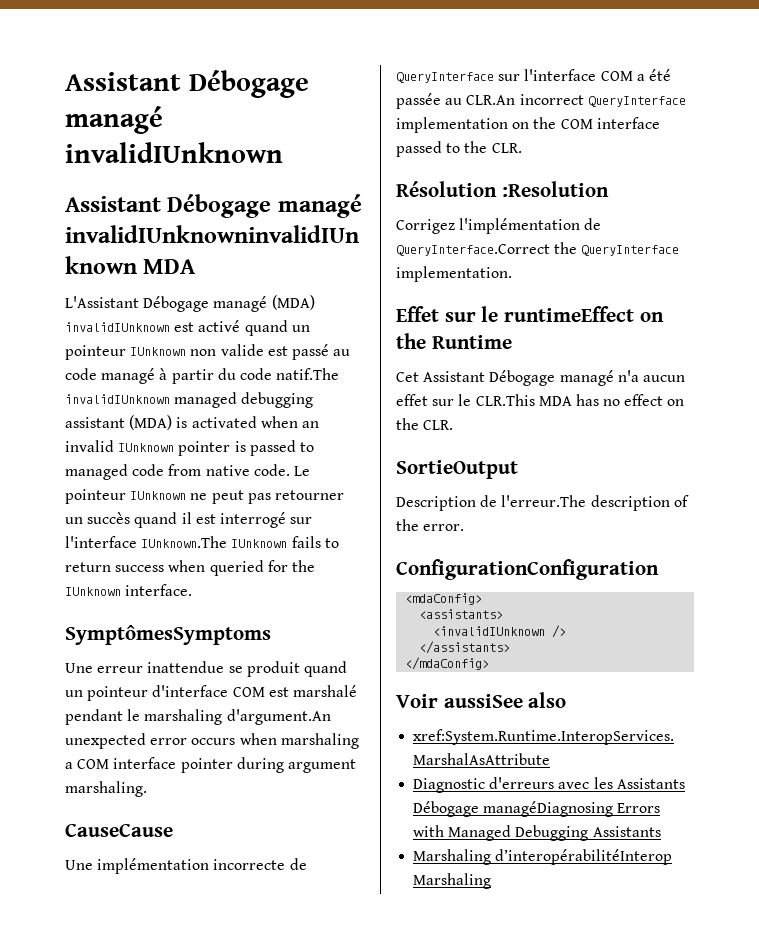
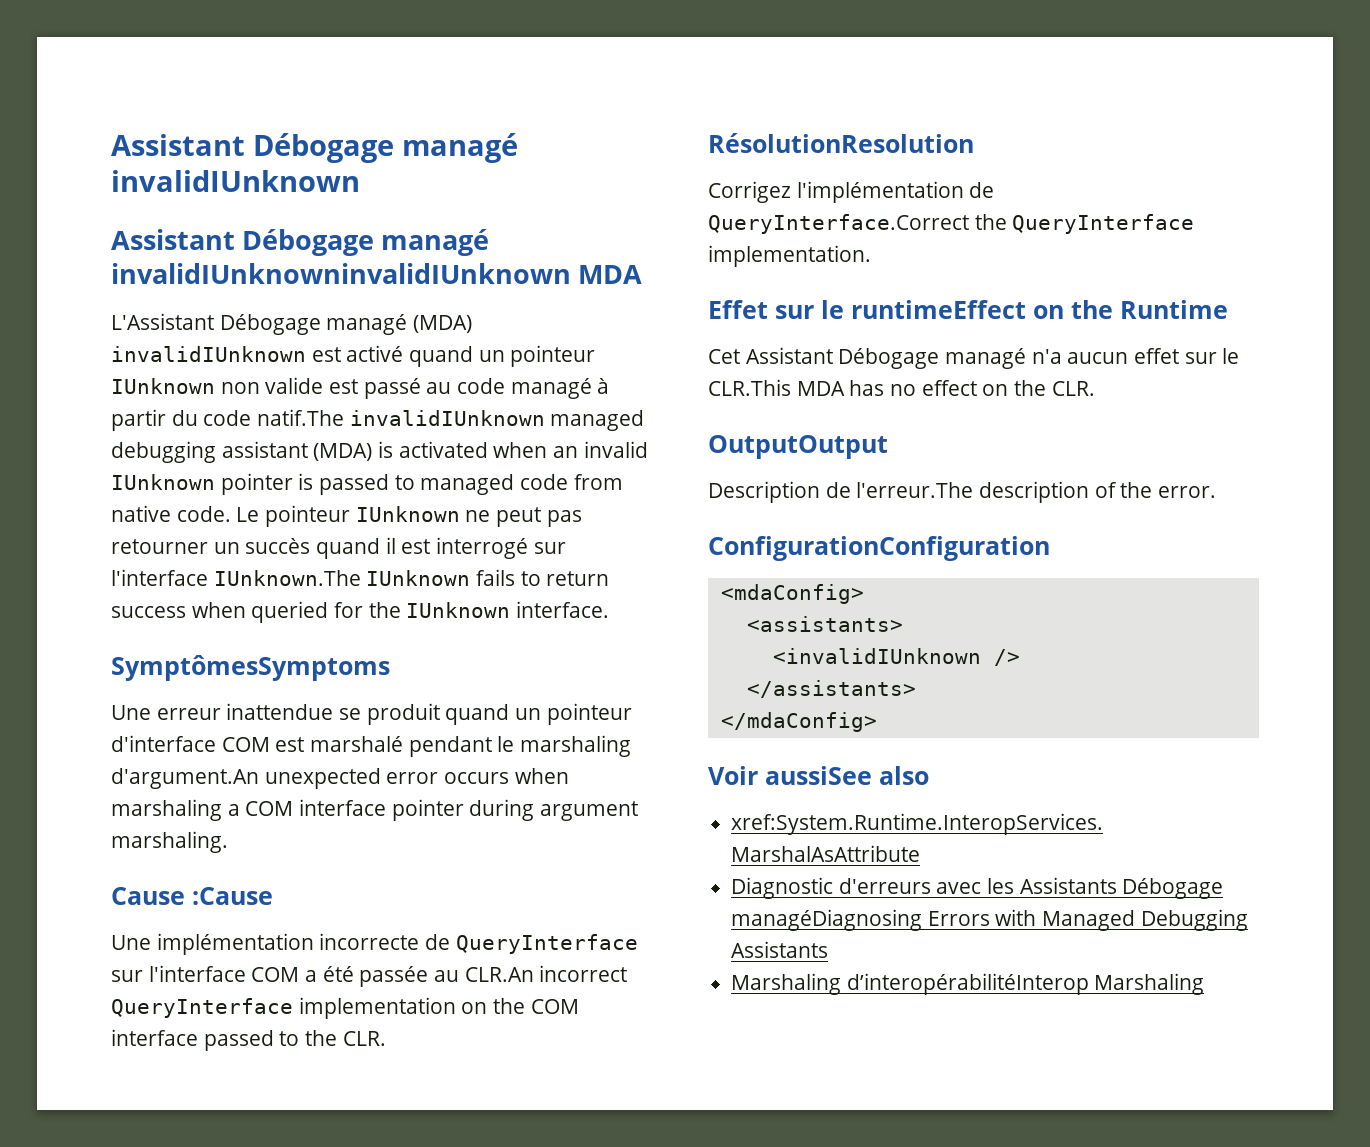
[65,824,173,837] CauseCause -> [111,887,273,905] Cause :Cause
[396,181,609,197] Résolution :Resolution -> [708,133,974,153] RésolutionResolution
[396,460,518,479] SortieOutput -> [708,435,888,459] OutputOutput

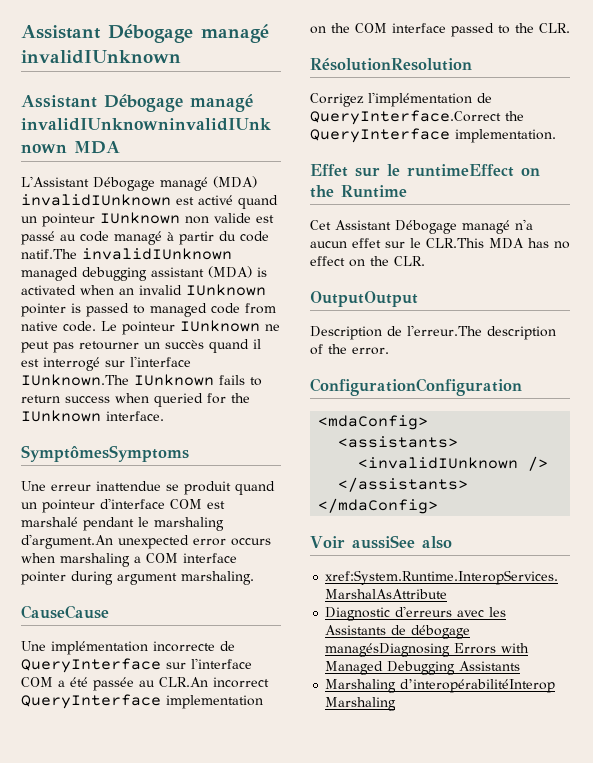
[111,887,273,905] Cause :Cause -> [21,605,109,619] CauseCause
[1122,878,1224,899] [731,909,923,931] Débogage managéDiagnosing -> [391,625,471,639] [325,643,451,657] de débogage managésDiagnosing

